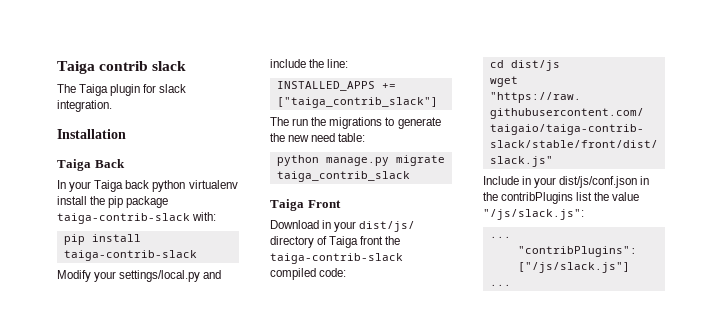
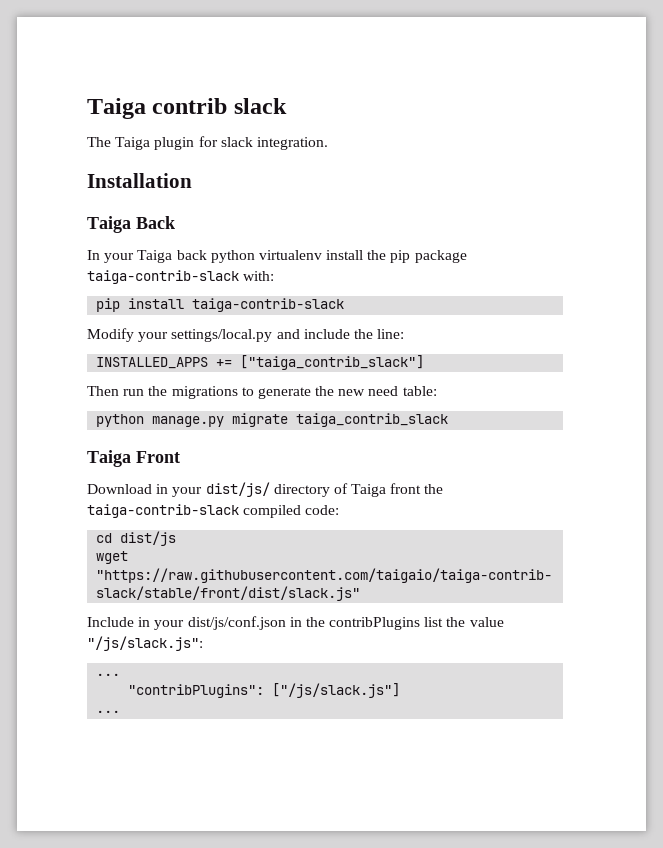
[270,117,289,126] The -> [87,386,119,396] Then

